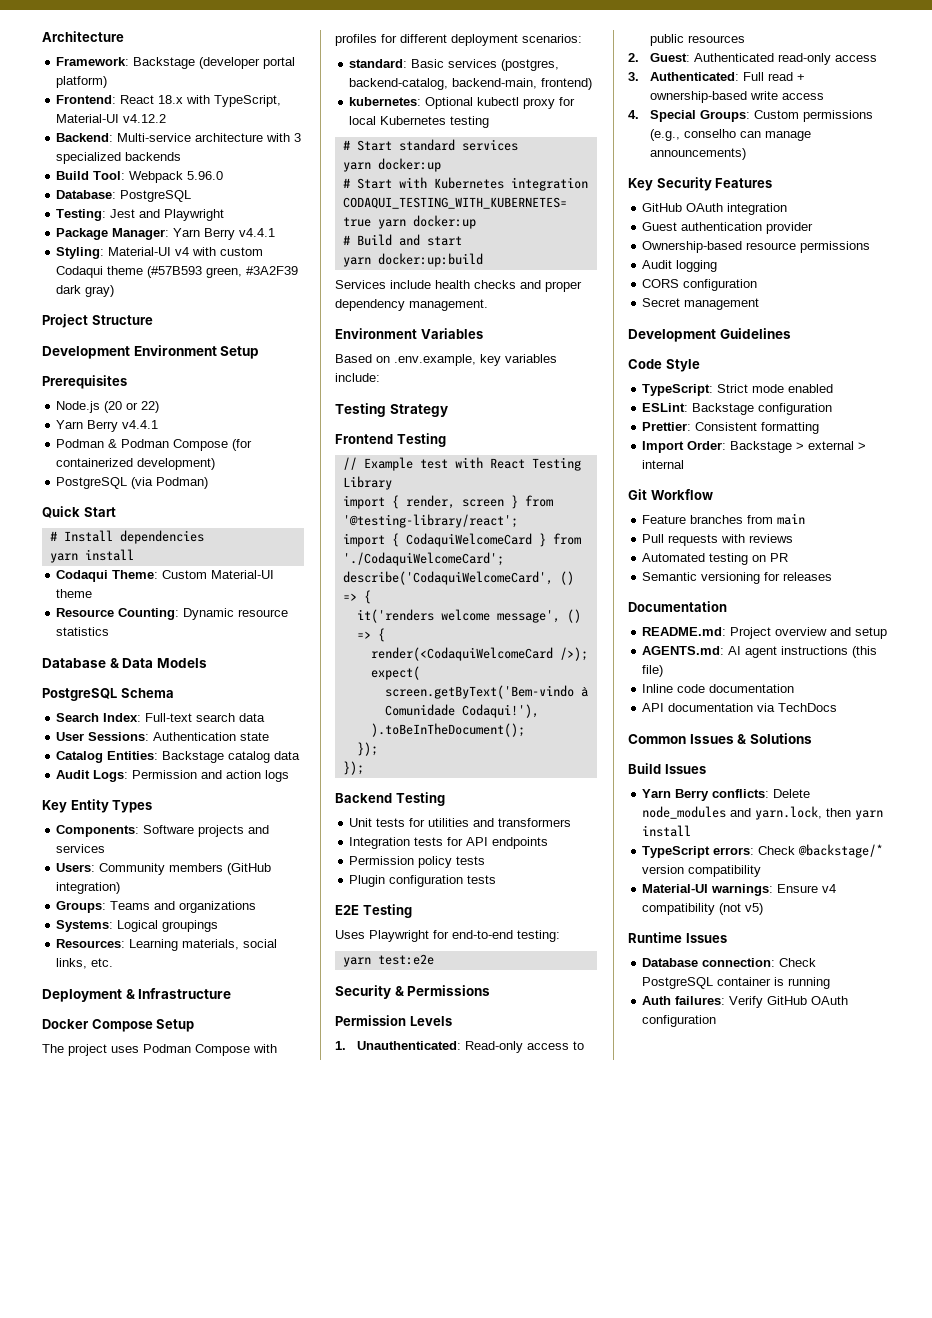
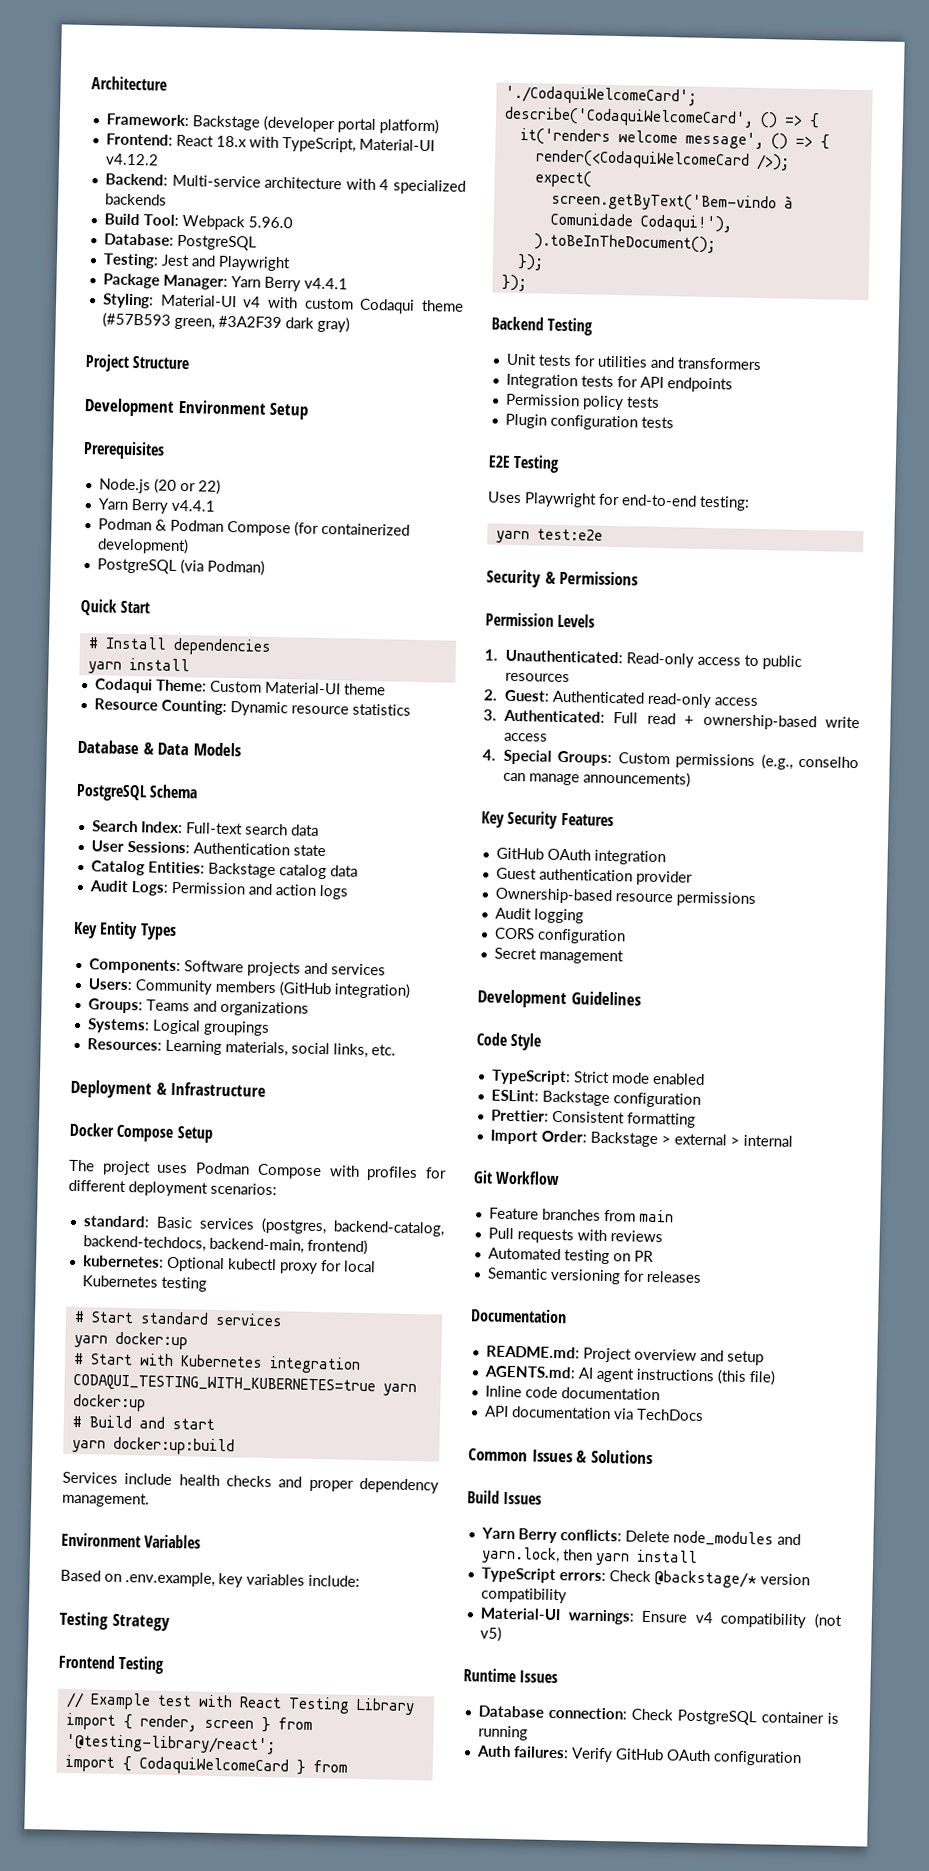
[294,133,302,142] 3 -> [379,179,390,191] 4
(449, 84) none -> [82,1235,206,1252] backend-techdocs,

